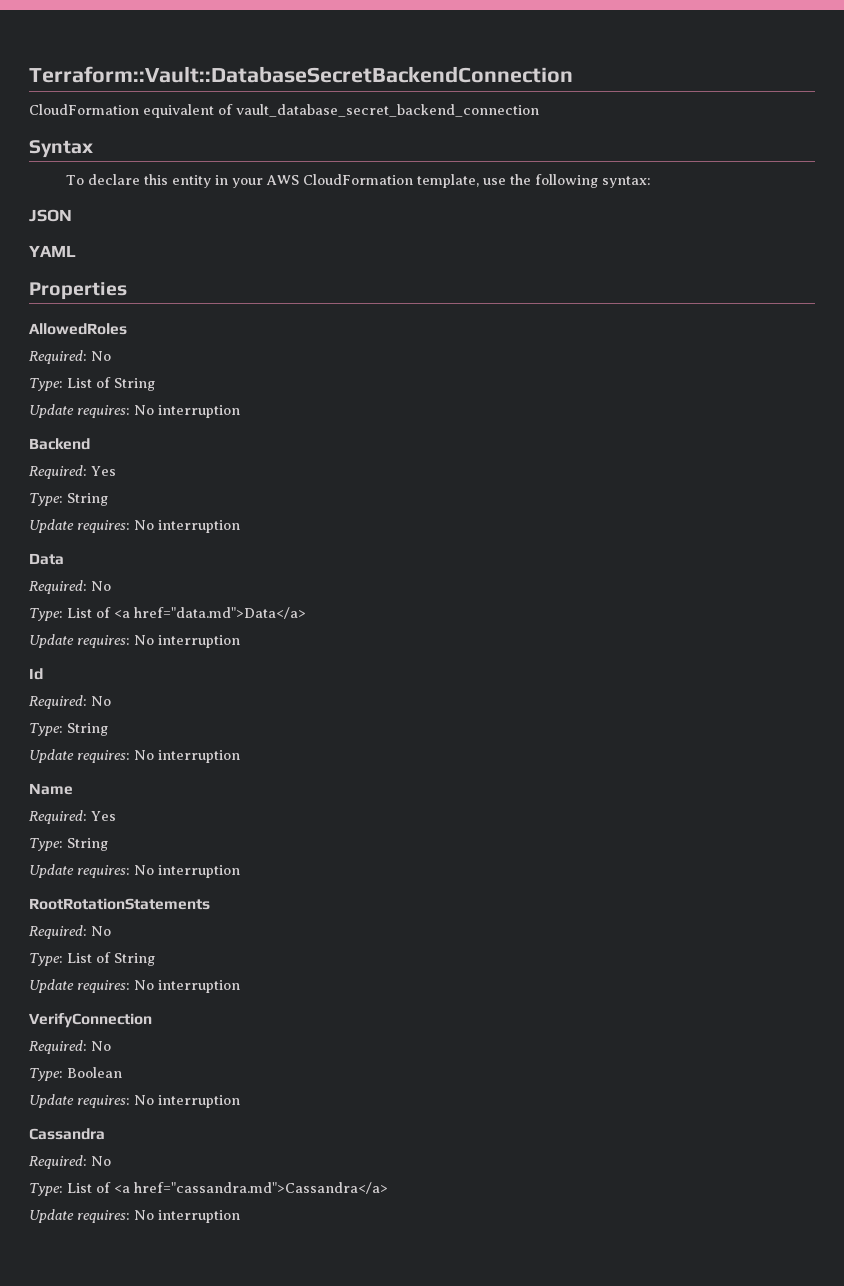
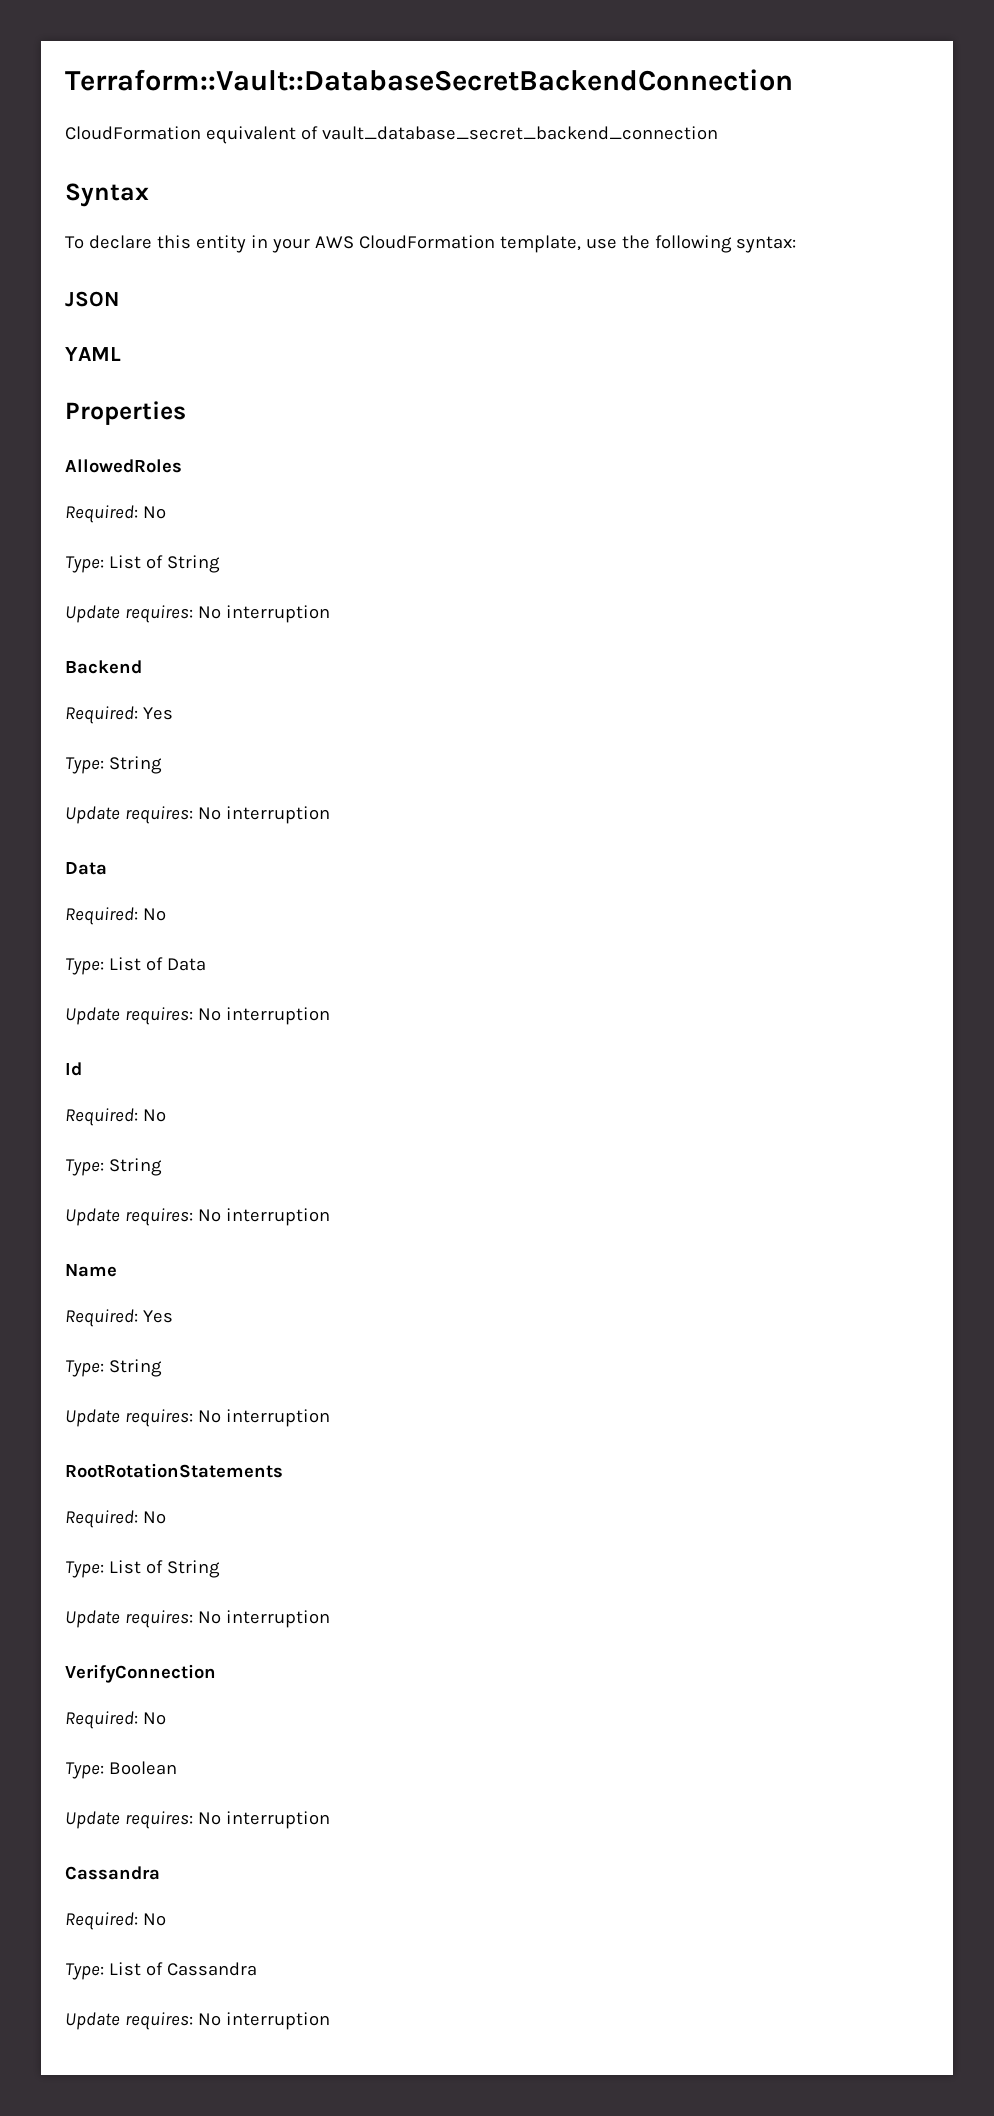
[114,607,306,619] <a href="data.md">Data</a> -> [166,958,206,971] Data
[114,1182,388,1194] <a href="cassandra.md">Cassandra</a> -> [166,1962,257,1976] Cassandra

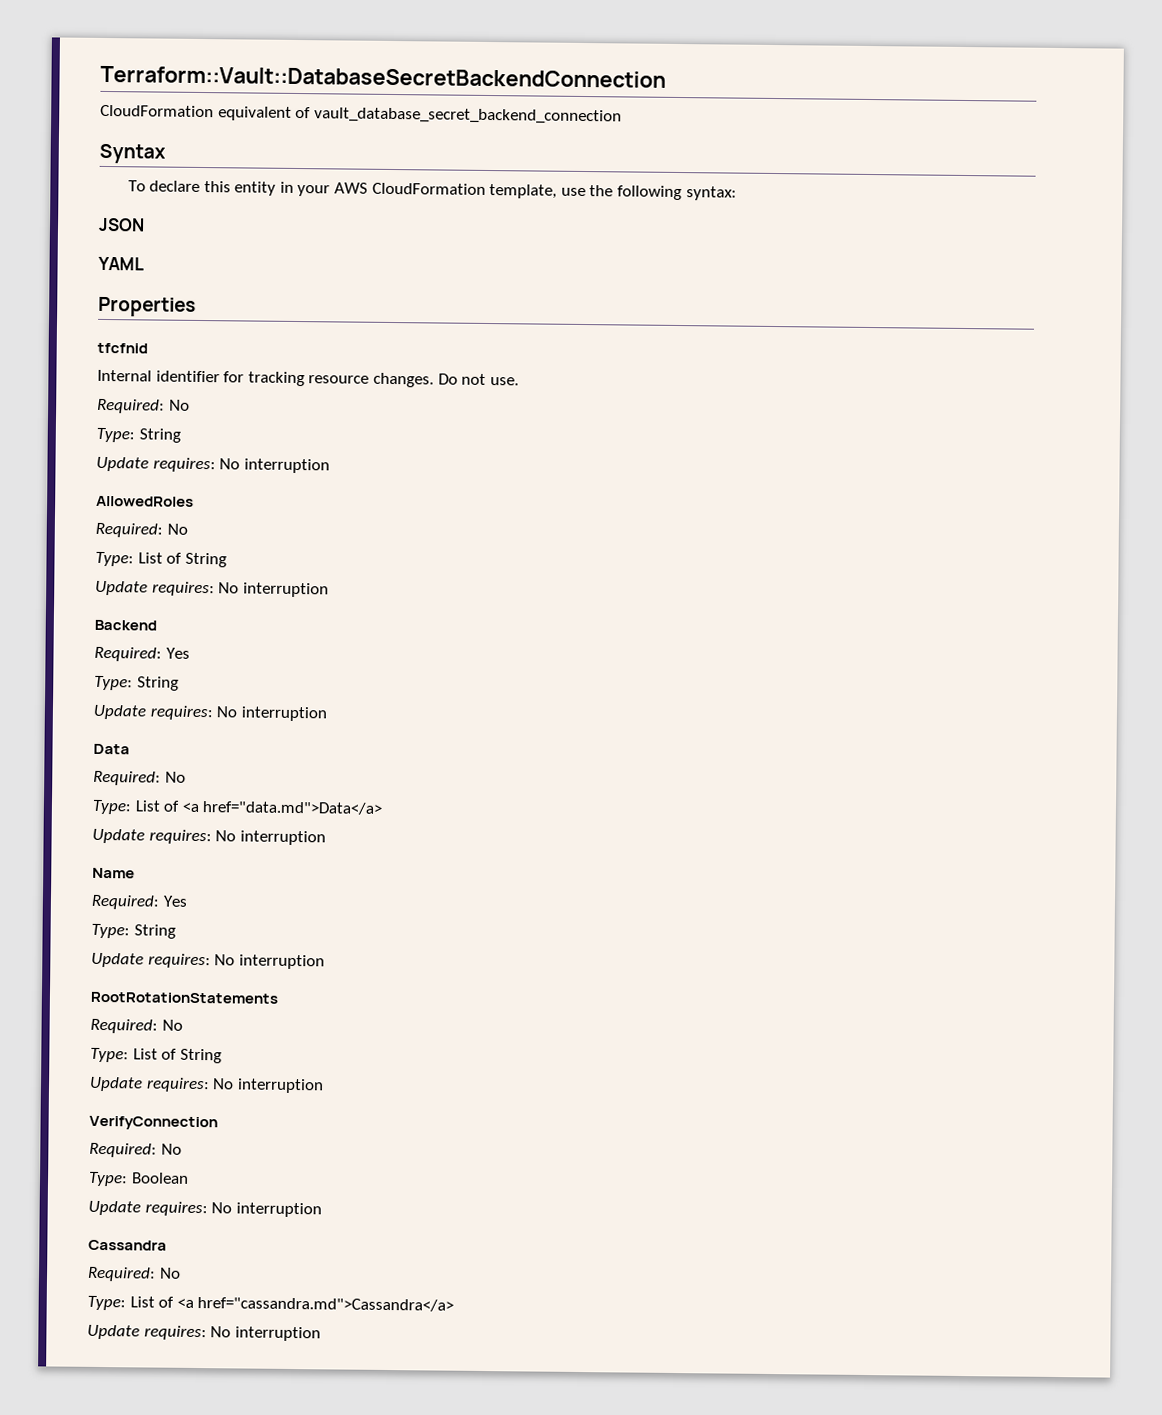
(186, 413) none -> [97,342,148,354] [97,369,519,388] [97,398,190,414] [96,427,181,443] [96,456,330,474] // tfcfnid // Internal identifier for tracking resource changes. Do not use. // Required: No // Type: String // Update requires: No interruption
[166,958,206,971] [65,1007,330,1025] [65,1062,82,1076] [65,1108,166,1126] [65,1158,162,1176] Data // Update requires: No interruption // Id // Required: No // Type: String -> [181,801,383,815] <a href="data.md">Data</a>
[166,1962,257,1976] Cassandra -> [176,1297,455,1312] <a href="cassandra.md">Cassandra</a>

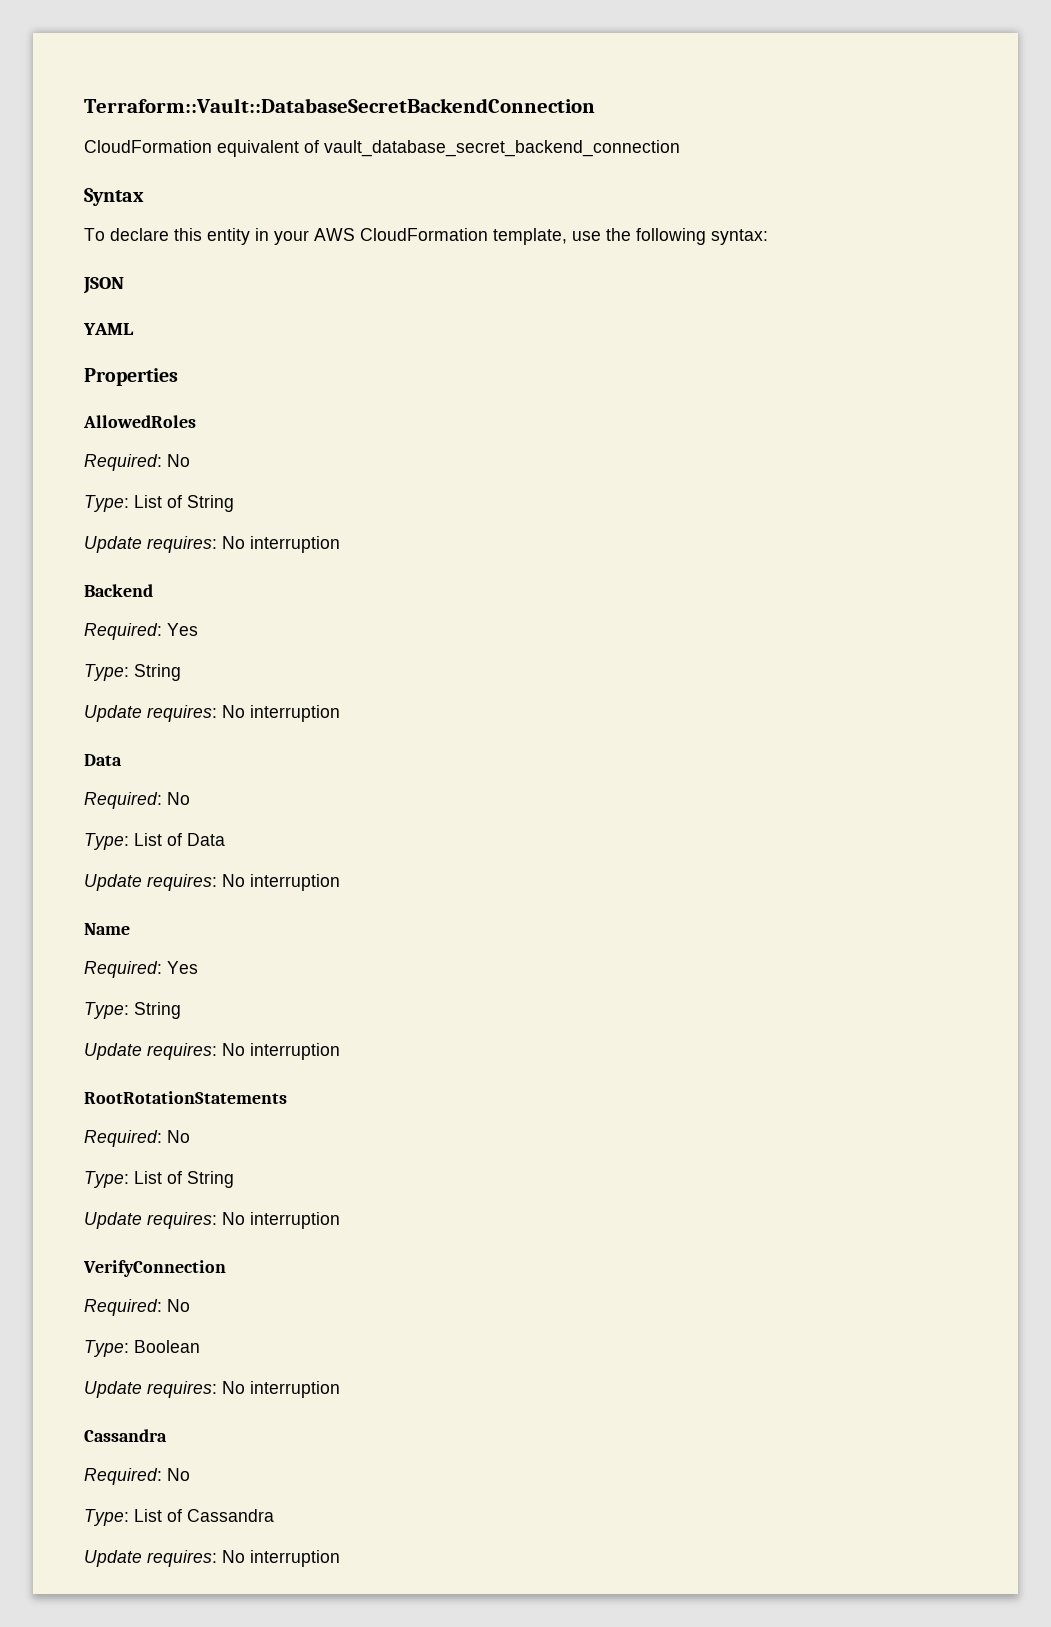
[97,342,148,354] [97,369,519,388] [97,398,190,414] [96,427,181,443] [96,456,330,474] // tfcfnid // Internal identifier for tracking resource changes. Do not use. // Required: No // Type: String // Update requires: No interruption -> (178, 377) none
[181,801,383,815] <a href="data.md">Data</a> -> [187,833,225,846] Data
[176,1297,455,1312] <a href="cassandra.md">Cassandra</a> -> [187,1509,274,1522] Cassandra

